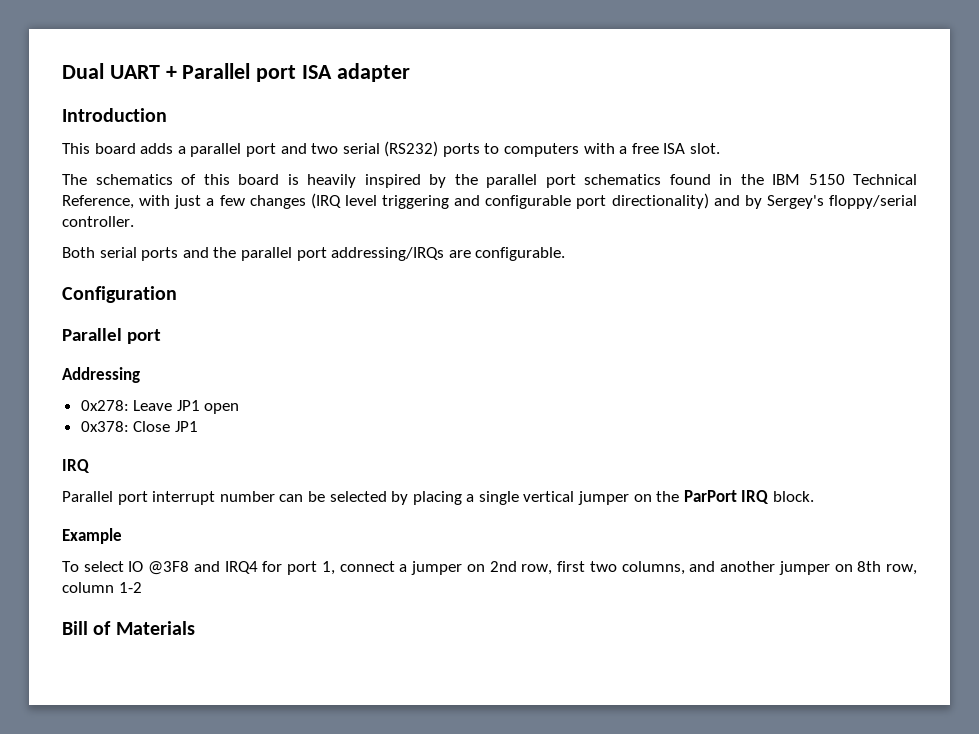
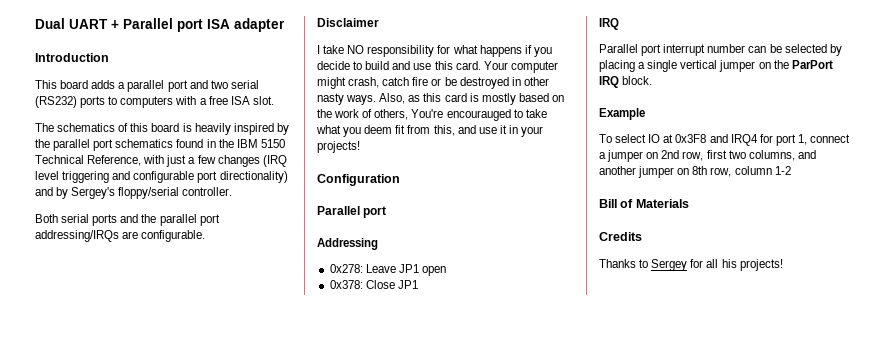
(566, 254) none -> [317,18,379,27] [317,45,552,57] [317,61,558,73] [317,77,549,89] [317,93,564,105] [317,109,547,121] [316,125,544,137] [317,141,360,153] // Disclaimer // I take NO responsibility for what happens if you decide to build and use this card. Your computer might crash, catch fire or be destroyed in other nasty ways. Also, as this card is mostly based on the work of others, You're encourauged to take what you deem fit from this, and use it in your projects!
[148,561,190,575] @3F8 -> [663,134,707,143] at 0x3F8
(195, 628) none -> [599,232,642,241] [599,259,783,271] // Credits // Thanks to Sergey for all his projects!

